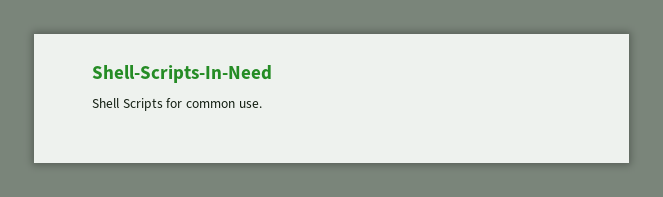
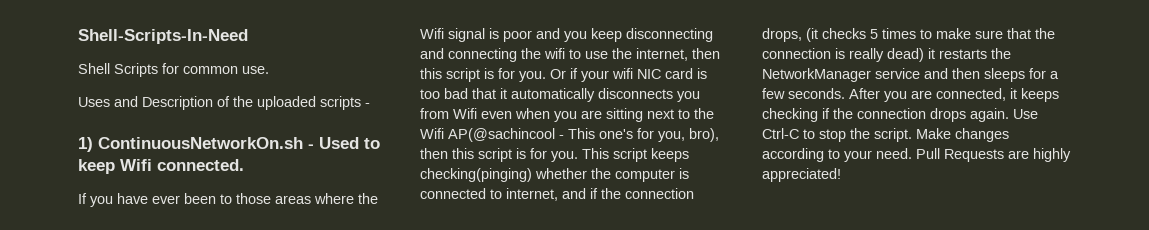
(262, 104) none -> [78,96,370,110] [78,137,380,152] [78,159,244,174] [78,193,378,207] [420,28,713,42] [420,48,720,62] [420,68,707,82] [420,88,700,102] [420,108,714,122] [420,128,719,142] [420,148,689,162] [420,168,689,182] [420,188,694,201] [762,28,1055,42] [762,48,1011,62] [762,68,1059,82] [762,88,1059,102] [762,108,1038,122] [762,128,1009,142] [762,148,1071,162] [762,168,841,182] // Uses and Description of the uploaded scripts - // 1) ContinuousNetworkOn.sh - Used to keep Wifi connected. // If you have ever been to those areas where the Wifi signal is poor and you keep disconnecting and connecting the wifi to use the internet, then this script is for you. Or if your wifi NIC card is too bad that it automatically disconnects you from Wifi even when you are sitting next to the Wifi AP(@sachincool - This one's for you, bro), then this script is for you. This script keeps checking(pinging) whether the computer is connected to internet, and if the connection drops, (it checks 5 times to make sure that the connection is really dead) it restarts the NetworkManager service and then sleeps for a few seconds. After you are connected, it keeps checking if the connection drops again. Use Ctrl-C to stop the script. Make changes according to your need. Pull Requests are highly appreciated!

